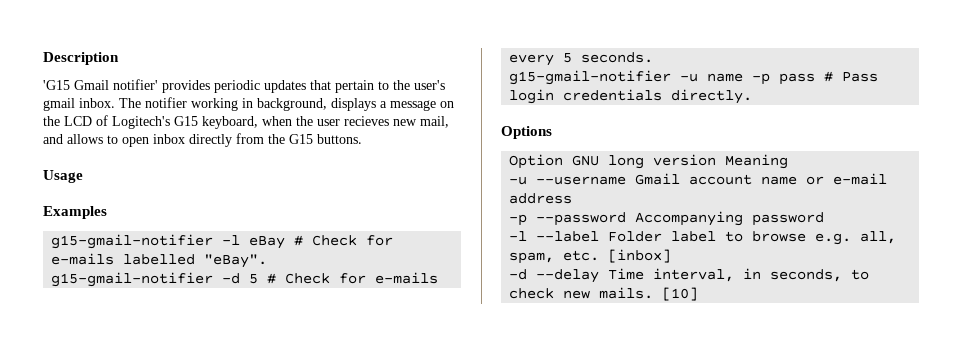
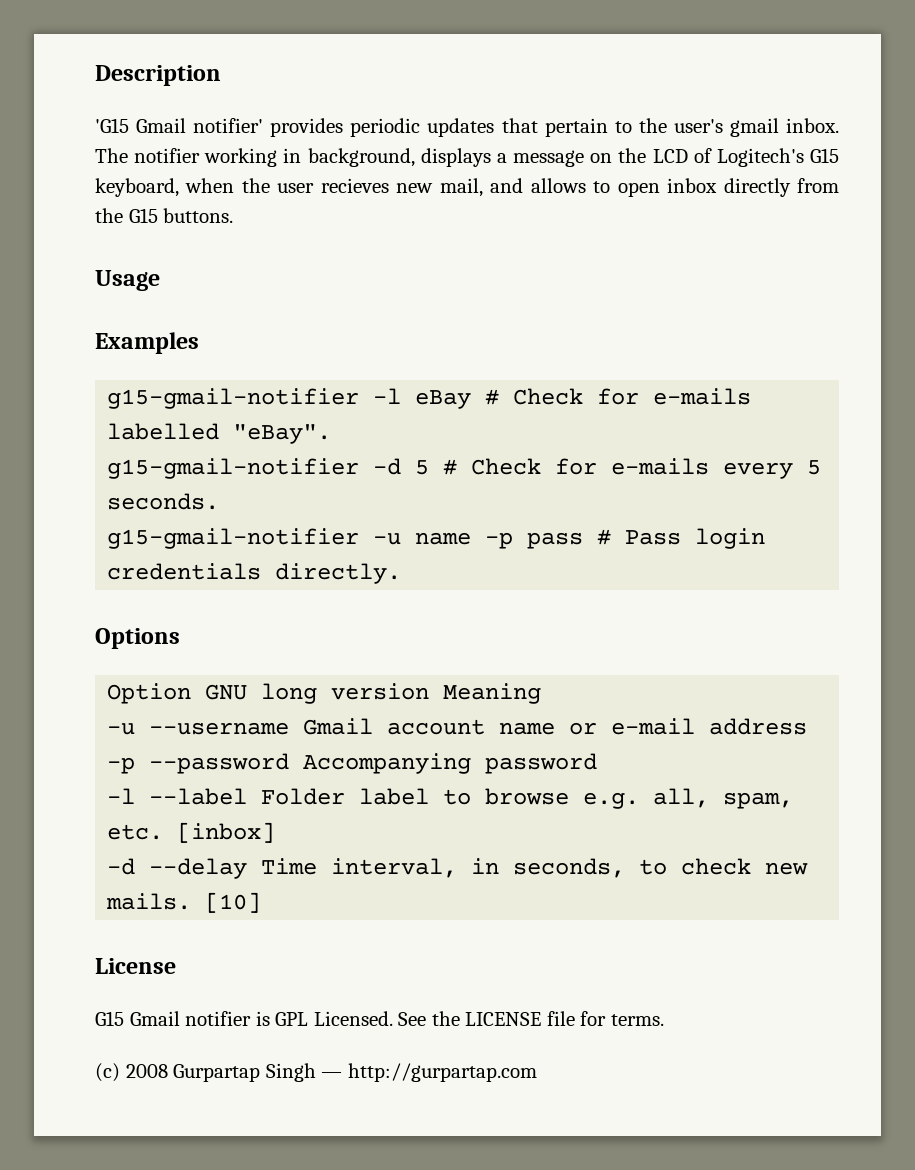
(699, 294) none -> [95,958,176,974] [95,1011,664,1026] [95,1063,537,1082] // License // G15 Gmail notifier is GPL Licensed. See the LICENSE file for terms. // (c) 2008 Gurpartap Singh — http://gurpartap.com

